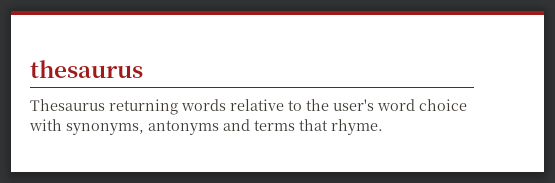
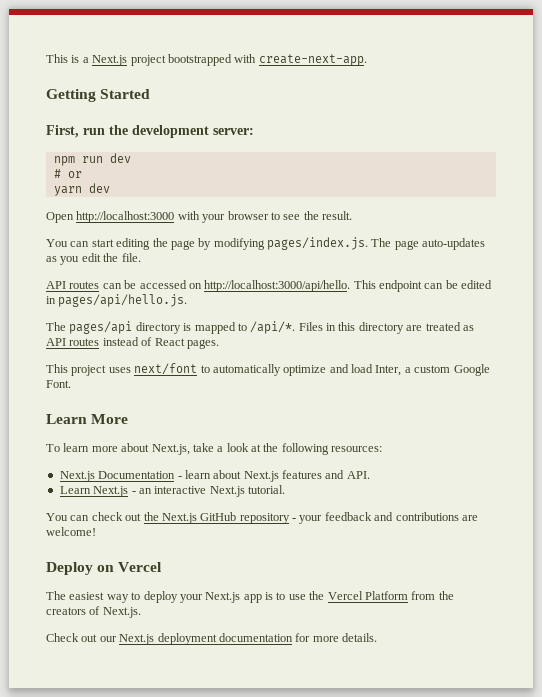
[30,60,143,78] [30,99,467,115] [29,119,383,135] thesaurus // Thesaurus returning words relative to the user's word choice with synonyms, antonyms and terms that rhyme. -> [46,54,367,66] [46,89,151,102] [46,125,254,138] [53,153,131,166] [53,169,82,178] [53,183,110,196] [46,211,352,223] [46,237,486,250] [46,253,141,265] [46,280,493,292] [46,294,188,307] [46,321,474,334] [46,337,219,349] [46,363,490,376] [46,380,71,388] [46,414,129,424] [46,443,383,455] [59,470,370,482] [59,485,285,497] [46,512,478,524] [46,527,96,536] [46,562,163,575] [46,591,454,603] [46,606,141,618] [46,633,377,645] This is a Next.js project bootstrapped with create-next-app. // Getting Started // First, run the development server: // npm run dev // # or // yarn dev // Open http://localhost:3000 with your browser to see the result. // You can start editing the page by modifying pages/index.js. The page auto-updates as you edit the file. // API routes can be accessed on http://localhost:3000/api/hello. This endpoint can be edited in pages/api/hello.js. // The pages/api directory is mapped to /api/*. Files in this directory are treated as API routes instead of React pages. // This project uses next/font to automatically optimize and load Inter, a custom Google Font. // Learn More // To learn more about Next.js, take a look at the following resources: // Next.js Documentation - learn about Next.js features and API. // Learn Next.js - an interactive Next.js tutorial. // You can check out the Next.js GitHub repository - your feedback and contributions are welcome! // Deploy on Vercel // The easiest way to deploy your Next.js app is to use the Vercel Platform from the creators of Next.js. // Check out our Next.js deployment documentation for more details.

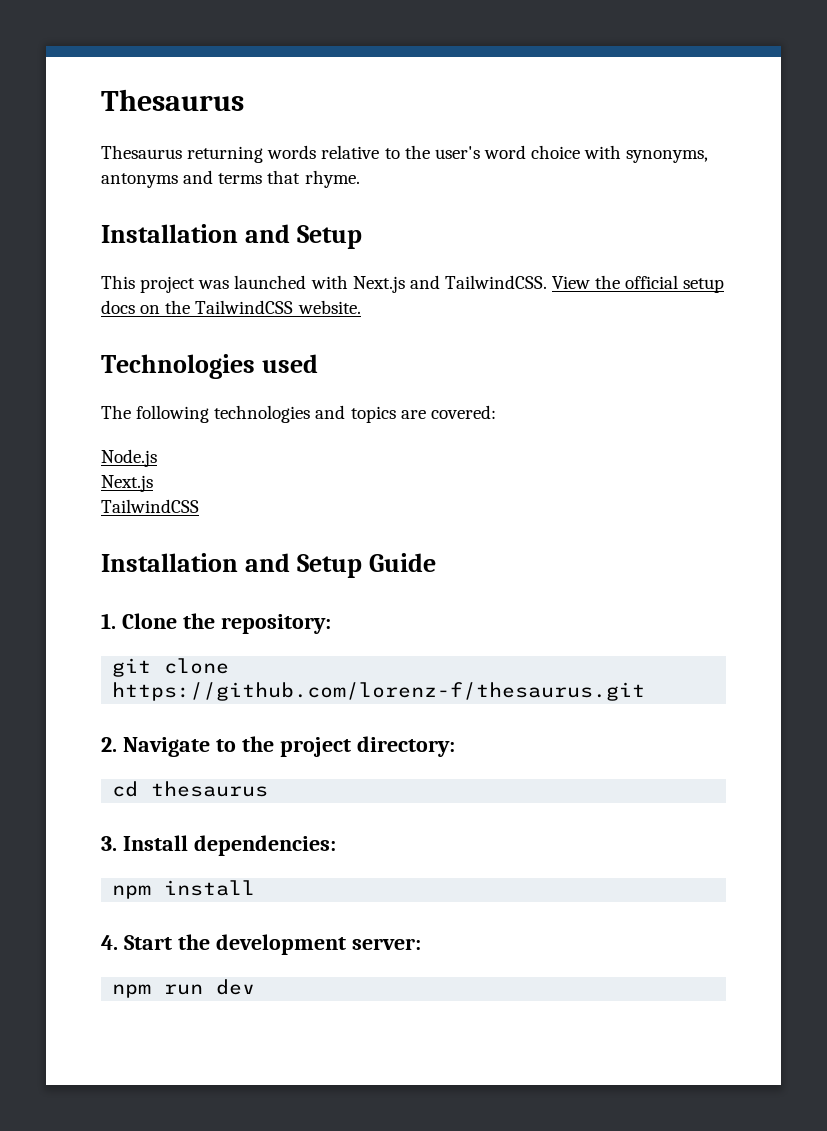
[46,54,367,66] [46,89,151,102] [46,125,105,138] This is a Next.js project bootstrapped with create-next-app. // Getting Started // First, run -> [101,89,244,111] [101,145,709,163] [101,170,360,188] [101,224,362,249] [101,275,725,293] [101,300,361,314] [101,354,318,379] [101,405,496,423] [101,449,157,467] [101,475,153,492] [101,499,199,513] [101,553,436,578] [101,613,331,634] [112,658,230,677] [112,682,646,701] [101,736,455,757] [112,781,269,797] [101,835,336,856] [112,880,256,899] [101,935,172,950] Thesaurus // Thesaurus returning words relative to the user's word choice with synonyms, antonyms and terms that rhyme. // Installation and Setup // This project was launched with Next.js and TailwindCSS. View the official setup docs on the TailwindCSS website. // Technologies used // The following technologies and topics are covered: // Node.js // Next.js // TailwindCSS // Installation and Setup Guide // 1. Clone the repository: // git clone https://github.com/lorenz-f/thesaurus.git // 2. Navigate to the project directory: // cd thesaurus // 3. Install dependencies: // npm install // 4. Start
[53,169,82,178] [53,183,110,196] [46,211,352,223] [46,237,486,250] [46,253,141,265] [46,280,493,292] [46,294,188,307] [46,321,474,334] [46,337,219,349] [46,363,490,376] [46,380,71,388] [46,414,129,424] [46,443,383,455] [59,470,370,482] [59,485,285,497] [46,512,478,524] [46,527,96,536] [46,562,163,575] [46,591,454,603] [46,606,141,618] [46,633,377,645] // # or // yarn dev // Open http://localhost:3000 with your browser to see the result. // You can start editing the page by modifying pages/index.js. The page auto-updates as you edit the file. // API routes can be accessed on http://localhost:3000/api/hello. This endpoint can be edited in pages/api/hello.js. // The pages/api directory is mapped to /api/*. Files in this directory are treated as API routes instead of React pages. // This project uses next/font to automatically optimize and load Inter, a custom Google Font. // Learn More // To learn more about Next.js, take a look at the following resources: // Next.js Documentation - learn about Next.js features and API. // Learn Next.js - an interactive Next.js tutorial. // You can check out the Next.js GitHub repository - your feedback and contributions are welcome! // Deploy on Vercel // The easiest way to deploy your Next.js app is to use the Vercel Platform from the creators of Next.js. // Check out our Next.js deployment documentation for more details. -> (256, 987) none

